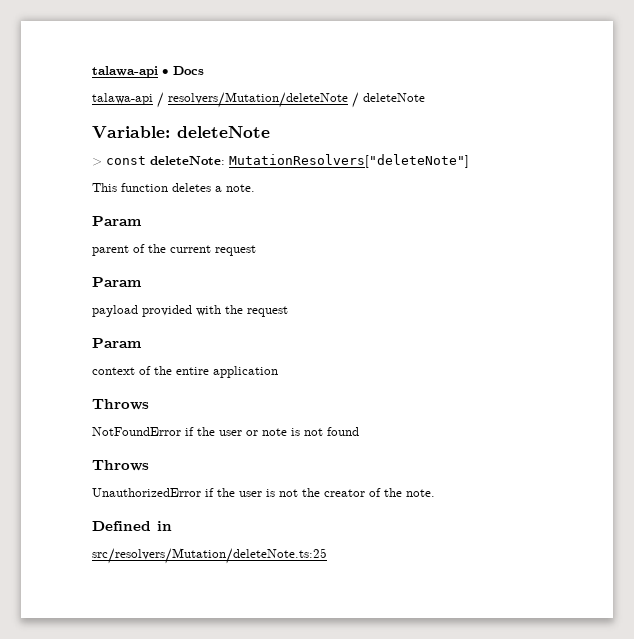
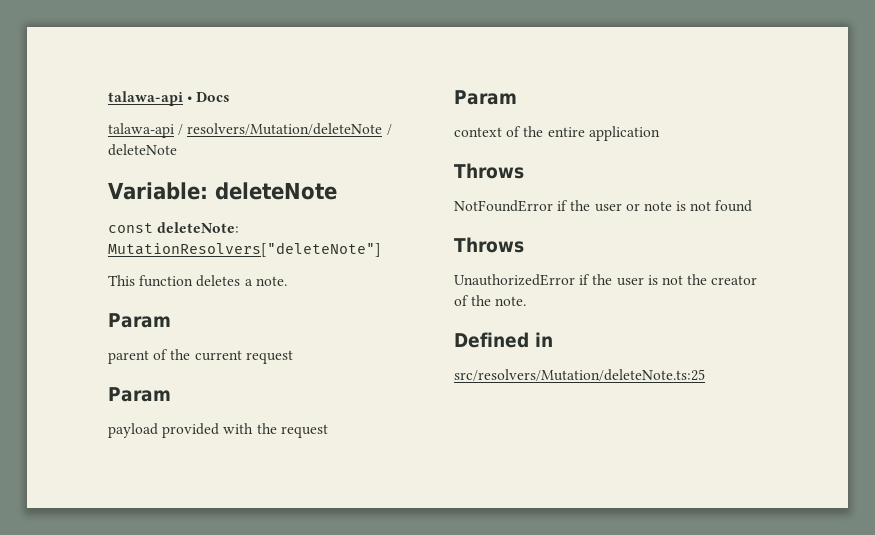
[92,158,102,166] > -> (337, 191) none

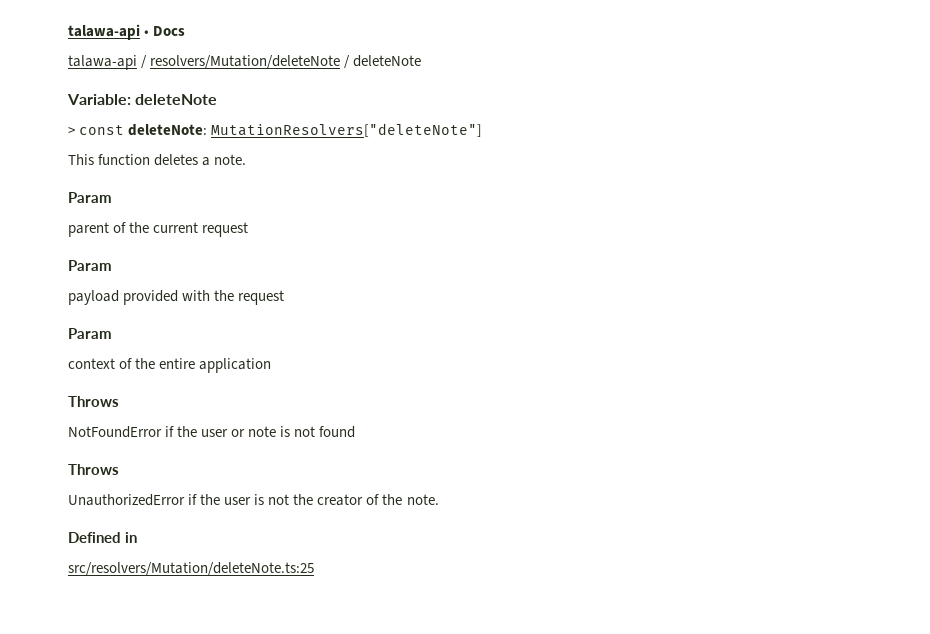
(337, 191) none -> [68,127,75,135] >

